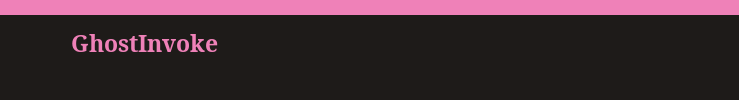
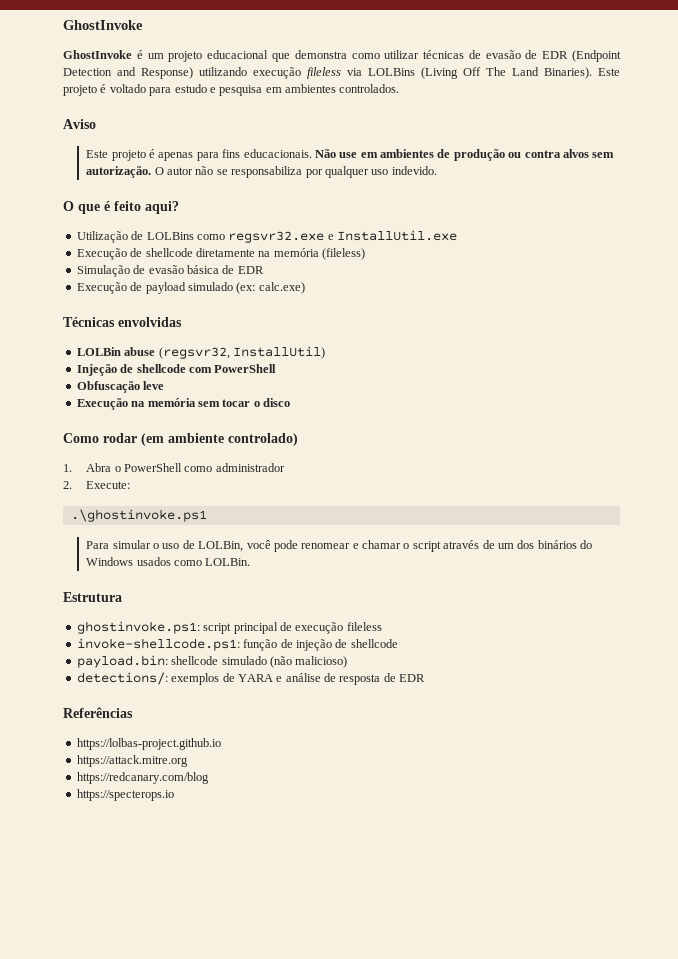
[71,34,218,52] GhostInvoke -> [63,20,143,30] [63,50,621,62] [63,67,620,79] [63,84,400,96] [63,119,96,129] [86,149,615,161] [86,166,437,178] [63,201,179,214] [76,230,457,243] [76,248,365,260] [76,265,264,277] [76,282,305,294] [63,317,182,327] [76,346,325,359] [76,364,277,376] [76,381,165,393] [76,398,290,410] [63,433,298,446] [63,463,285,472] [63,481,131,489] [70,509,207,522] [86,540,592,552] [86,557,251,566] [63,592,122,602] [76,621,382,634] [76,638,398,651] [76,655,348,668] [76,672,426,685] [63,707,133,718] [76,738,221,750] [76,755,188,767] [76,772,209,784] [76,789,174,801] GhostInvoke // GhostInvoke é um projeto educacional que demonstra como utilizar técnicas de evasão de EDR (Endpoint Detection and Response) utilizando execução fileless via LOLBins (Living Off The Land Binaries). Este projeto é voltado para estudo e pesquisa em ambientes controlados. // Aviso // Este projeto é apenas para fins educacionais. Não use em ambientes de produção ou contra alvos sem autorização. O autor não se responsabiliza por qualquer uso indevido. // O que é feito aqui? // Utilização de LOLBins como regsvr32.exe e InstallUtil.exe // Execução de shellcode diretamente na memória (fileless) // Simulação de evasão básica de EDR // Execução de payload simulado (ex: calc.exe) // Técnicas envolvidas // LOLBin abuse (regsvr32, InstallUtil) // Injeção de shellcode com PowerShell // Obfuscação leve // Execução na memória sem tocar o disco // Como rodar (em ambiente controlado) // 1. Abra o PowerShell como administrador // 2. Execute: // .\ghostinvoke.ps1 // Para simular o uso de LOLBin, você pode renomear e chamar o script através de um dos binários do Windows usados como LOLBin. // Estrutura // ghostinvoke.ps1: script principal de execução fileless // invoke-shellcode.ps1: função de injeção de shellcode // payload.bin: shellcode simulado (não malicioso) // detections/: exemplos de YARA e análise de resposta de EDR // Referências // https://lolbas-project.github.io // https://attack.mitre.org // https://redcanary.com/blog // https://specterops.io

